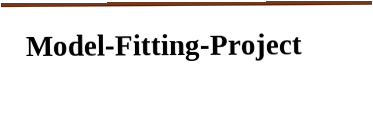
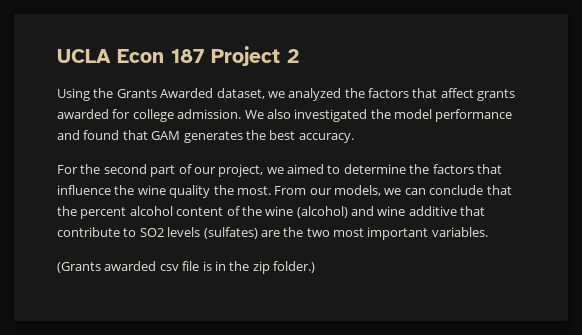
[25,33,302,63] Model-Fitting-Project -> [57,46,299,66] [57,88,516,101] [57,109,513,122] [57,130,354,143] [57,164,502,177] [57,185,512,198] [57,206,486,219] [57,227,488,240] [57,261,315,274] UCLA Econ 187 Project 2 // Using the Grants Awarded dataset, we analyzed the factors that affect grants awarded for college admission. We also investigated the model performance and found that GAM generates the best accuracy. // For the second part of our project, we aimed to determine the factors that influence the wine quality the most. From our models, we can conclude that the percent alcohol content of the wine (alcohol) and wine additive that contribute to SO2 levels (sulfates) are the two most important variables. // (Grants awarded csv file is in the zip folder.)

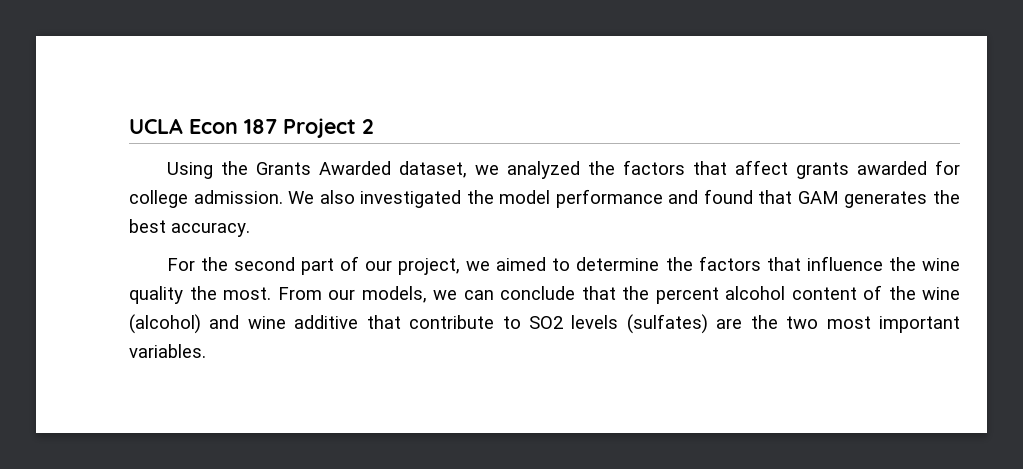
[57,261,315,274] // (Grants awarded csv file is in the zip folder.) -> (206, 351) none

